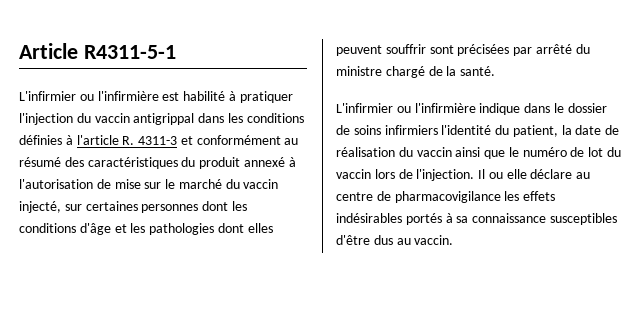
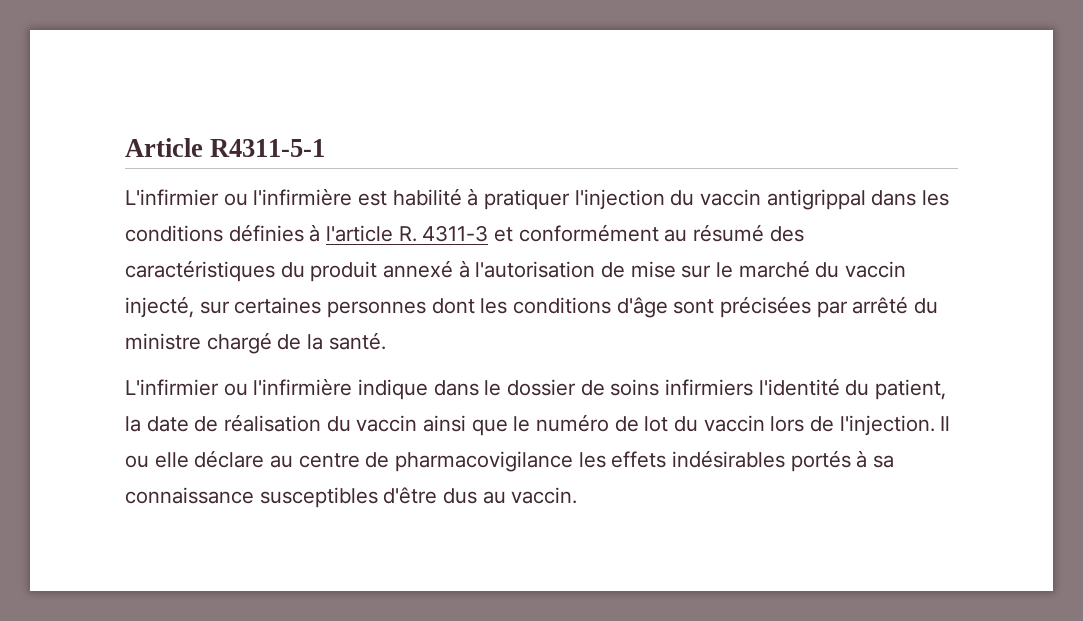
[114,223,273,235] [336,44,426,56] et les pathologies dont elles peuvent souffrir -> (668, 307) none

